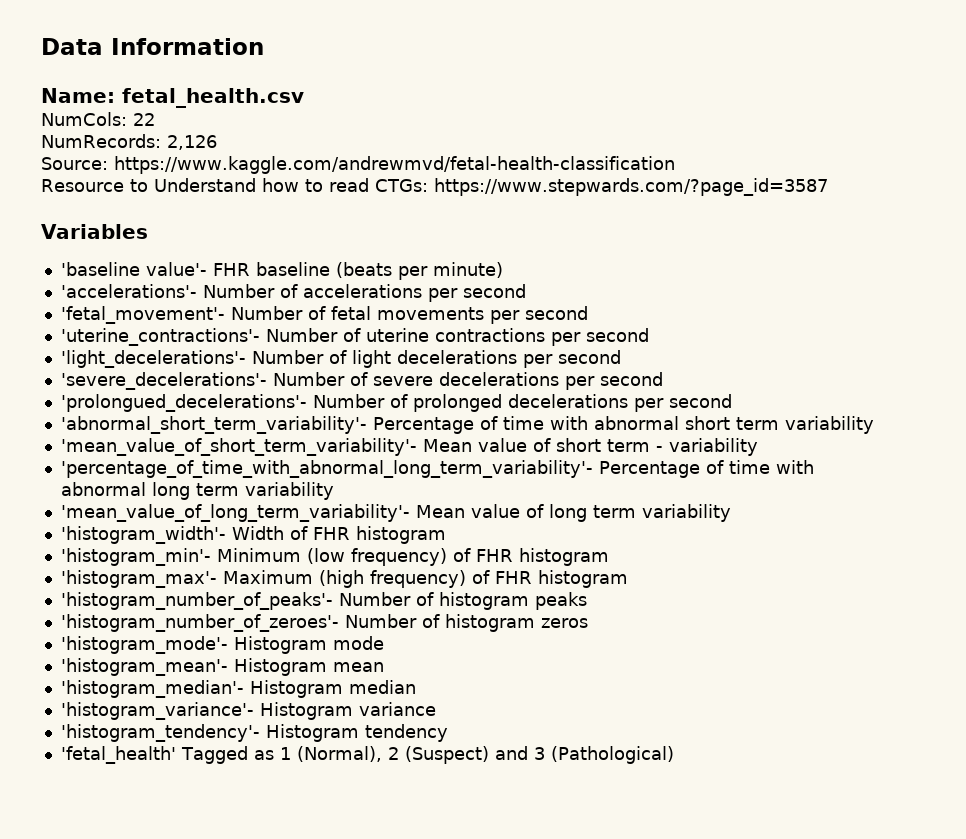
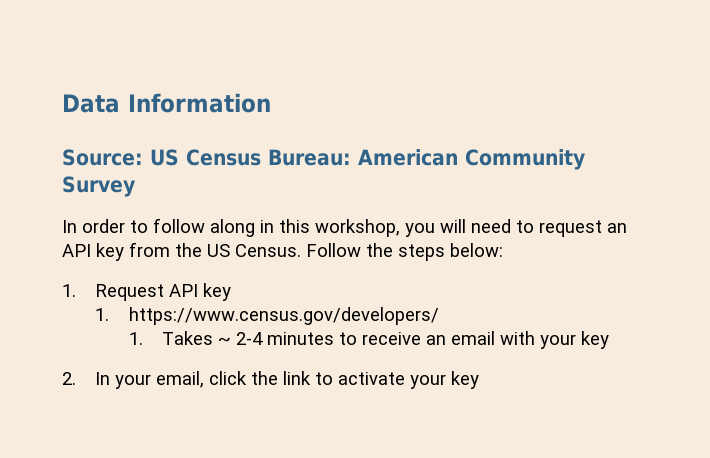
[41,88,304,108] [41,112,155,126] [41,134,217,150] [41,156,675,174] [41,178,828,196] [41,224,148,239] [60,262,503,280] [60,284,526,302] [60,306,588,324] [60,328,649,346] [60,350,621,368] [60,372,663,390] [60,394,732,412] [60,416,874,434] [60,438,758,456] [60,460,814,478] [60,482,334,500] [60,504,731,522] [60,526,446,544] [60,548,609,566] [60,570,628,588] [60,592,587,610] [60,614,588,632] [60,636,384,654] [60,658,384,676] [60,680,416,698] [60,702,436,720] [60,724,448,742] [60,746,674,764] Name: fetal_health.csv // NumCols: 22 // NumRecords: 2,126 // Source: https://www.kaggle.com/andrewmvd/fetal-health-classification // Resource to Understand how to read CTGs: https://www.stepwards.com/?page_id=3587 // Variables // 'baseline value'- FHR baseline (beats per minute) // 'accelerations'- Number of accelerations per second // 'fetal_movement'- Number of fetal movements per second // 'uterine_contractions'- Number of uterine contractions per second // 'light_decelerations'- Number of light decelerations per second // 'severe_decelerations'- Number of severe decelerations per second // 'prolongued_decelerations'- Number of prolonged decelerations per second // 'abnormal_short_term_variability'- Percentage of time with abnormal short term variability // 'mean_value_of_short_term_variability'- Mean value of short term - variability // 'percentage_of_time_with_abnormal_long_term_variability'- Percentage of time with abnormal long term variability // 'mean_value_of_long_term_variability'- Mean value of long term variability // 'histogram_width'- Width of FHR histogram // 'histogram_min'- Minimum (low frequency) of FHR histogram // 'histogram_max'- Maximum (high frequency) of FHR histogram // 'histogram_number_of_peaks'- Number of histogram peaks // 'histogram_number_of_zeroes'- Number of histogram zeros // 'histogram_mode'- Histogram mode // 'histogram_mean'- Histogram mean // 'histogram_median'- Histogram median // 'histogram_variance'- Histogram variance // 'histogram_tendency'- Histogram tendency // 'fetal_health' Tagged as 1 (Normal), 2 (Suspect) and 3 (Pathological) -> [62,149,585,170] [62,176,135,197] [62,218,627,237] [62,242,503,261] [62,283,232,301] [95,307,439,325] [128,331,610,349] [62,371,480,389] Source: US Census Bureau: American Community Survey // In order to follow along in this workshop, you will need to request an API key from the US Census. Follow the steps below: // 1. Request API key // 1. https://www.census.gov/developers/ // 1. Takes ~ 2-4 minutes to receive an email with your key // 2. In your email, click the link to activate your key

